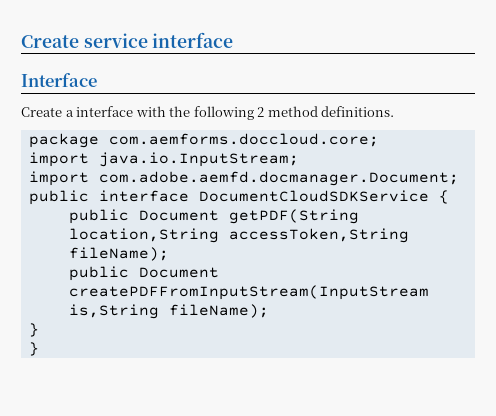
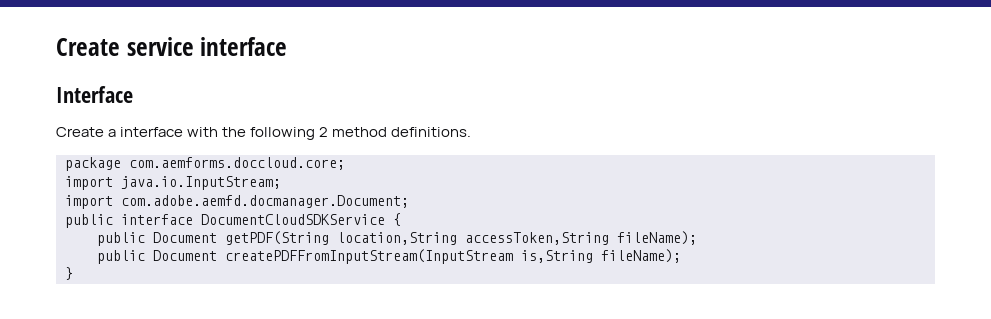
[28,342,39,356] // } -> (73, 273) none

